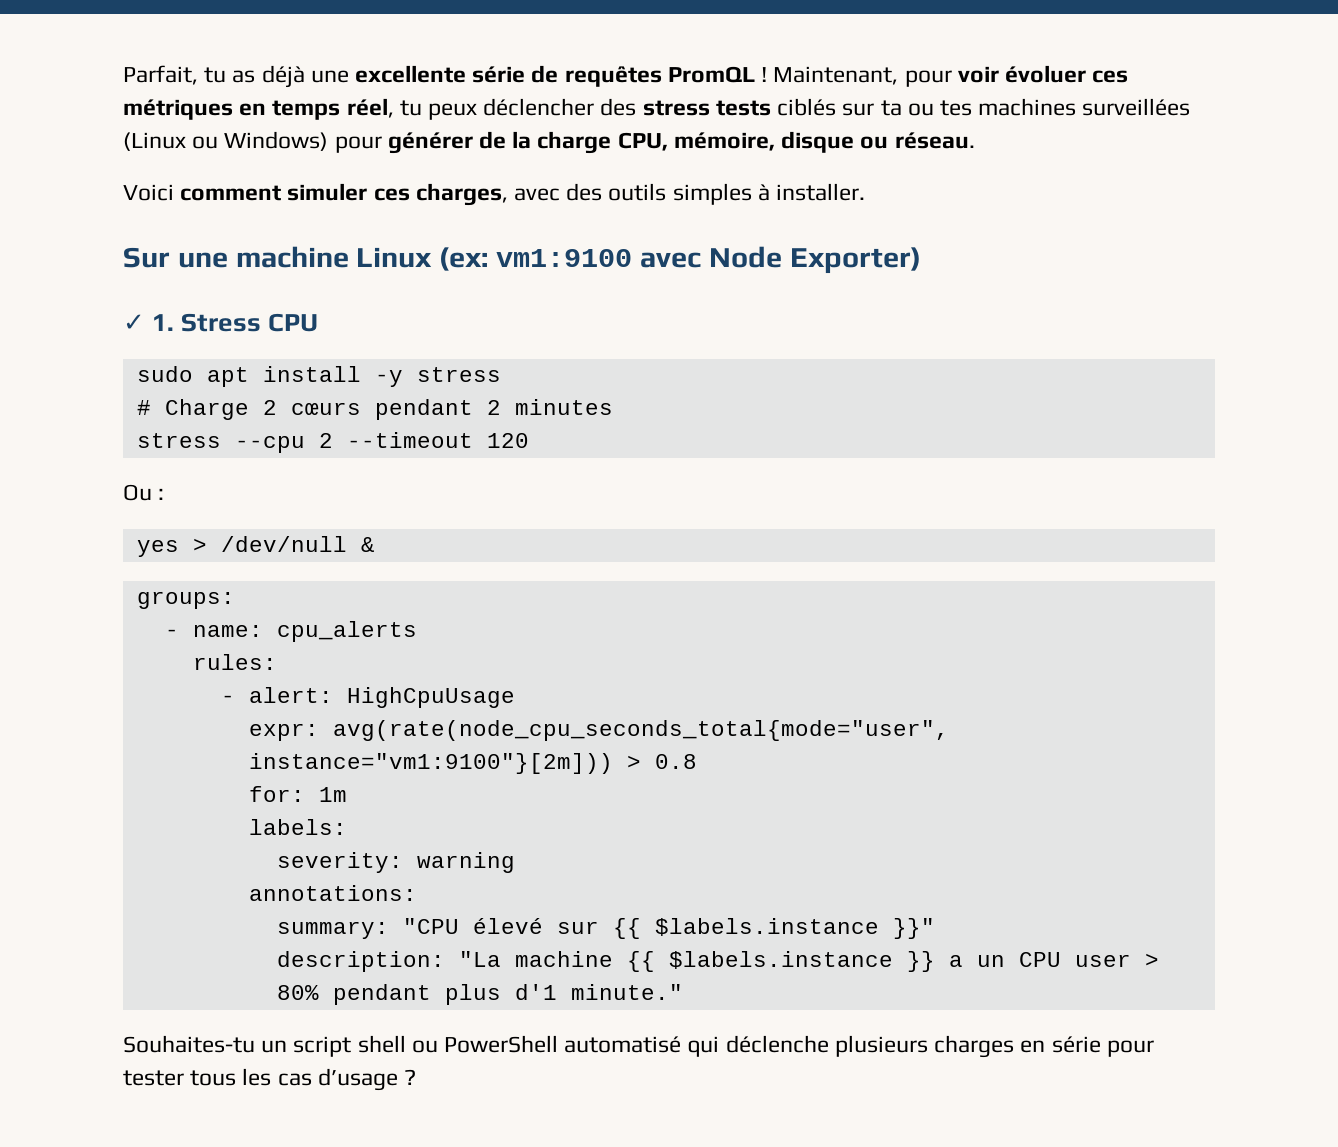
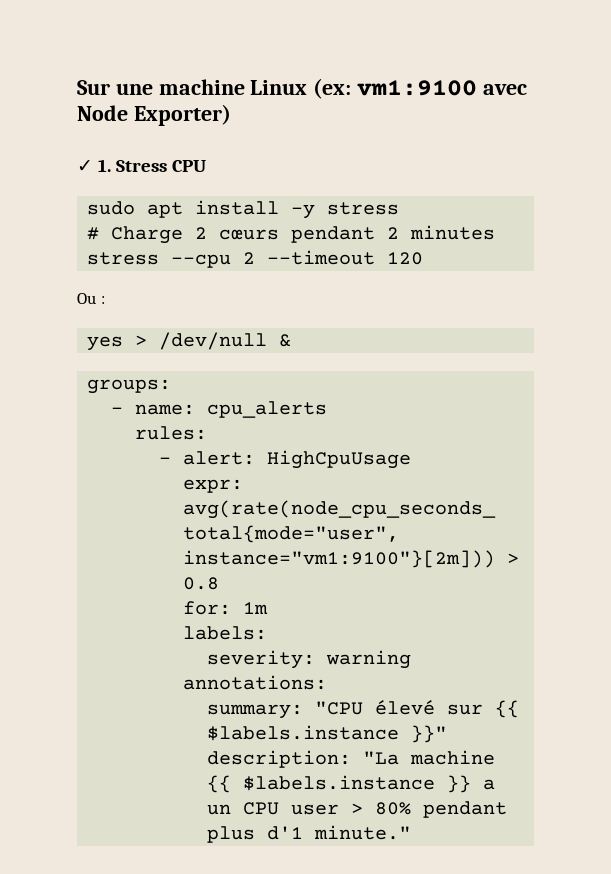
[123,65,1129,88] [123,98,1191,120] [123,131,975,154] [123,183,866,206] Parfait, tu as déjà une excellente série de requêtes PromQL ! Maintenant, pour voir évoluer ces métriques en temps réel, tu peux déclencher des stress tests ciblés sur ta ou tes machines surveillées (Linux ou Windows) pour générer de la charge CPU, mémoire, disque ou réseau. // Voici comment simuler ces charges, avec des outils simples à installer. // -> (77, 87) none
[123,1035,1154,1058] [123,1068,417,1091] // Souhaites-tu un script shell ou PowerShell automatisé qui déclenche plusieurs charges en série pour tester tous les cas d’usage ? -> (412, 832) none

